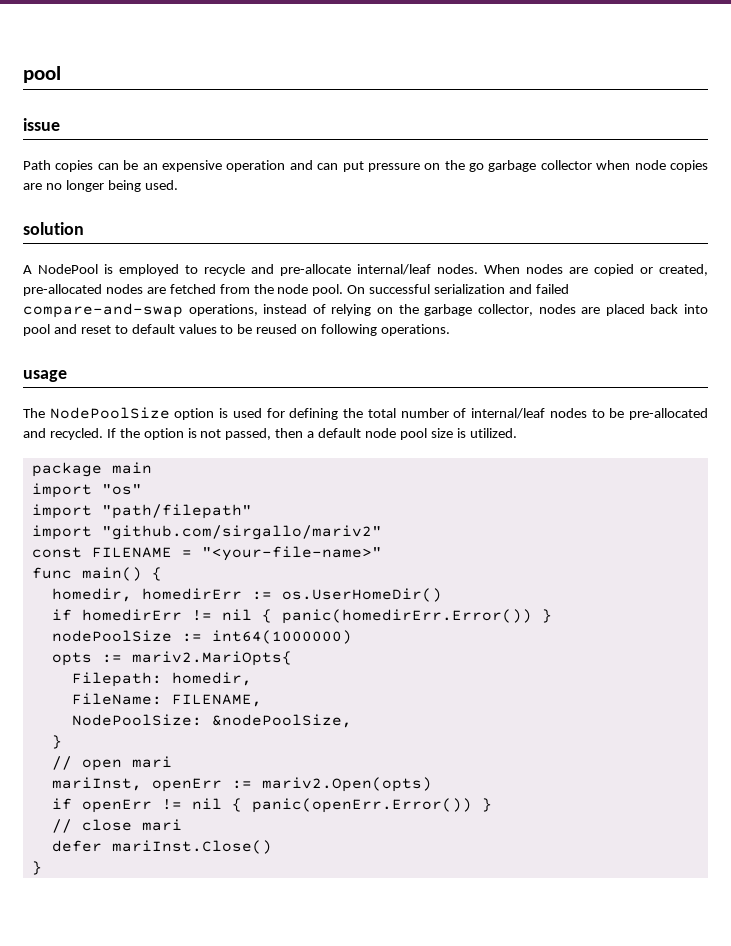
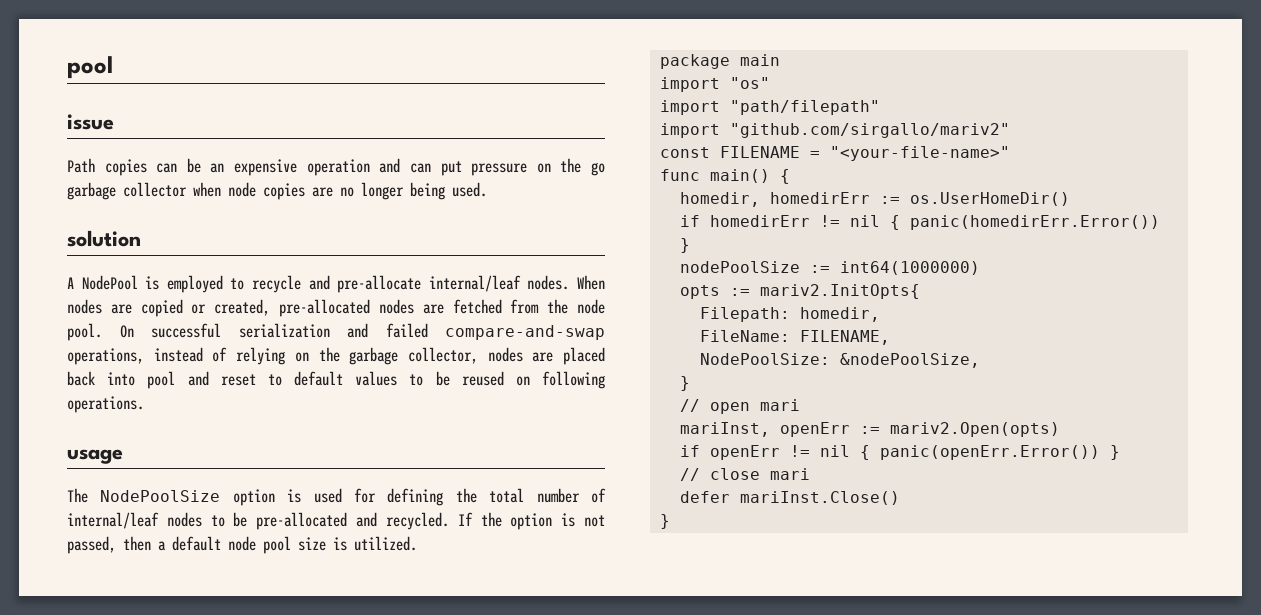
[131,651,292,666] mariv2.MariOpts{ -> [759,284,920,299] mariv2.InitOpts{

